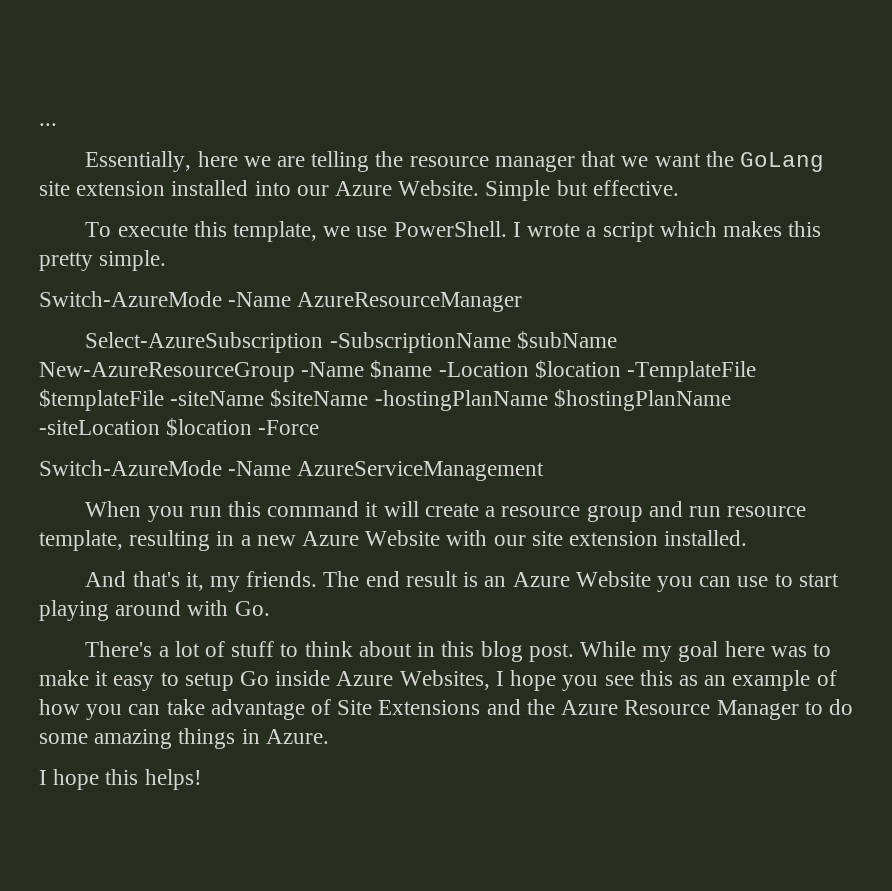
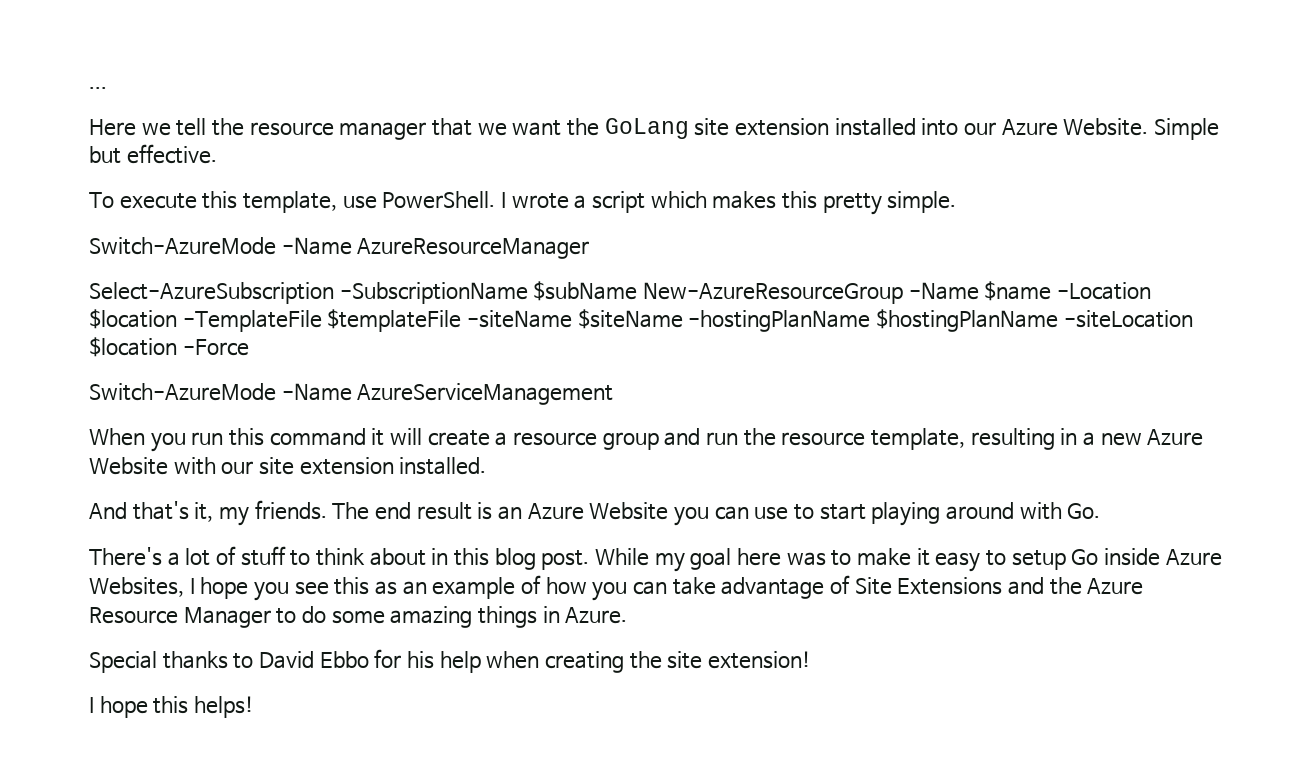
[85,151,370,172] Essentially, here we are telling -> [89,118,207,136] Here we tell
[323,226,351,237] we -> (337, 202) none
(721, 511) none -> [743,428,776,446] the
(329, 736) none -> [89,649,811,673] // Special thanks to David Ebbo for his help when creating the site extension!

